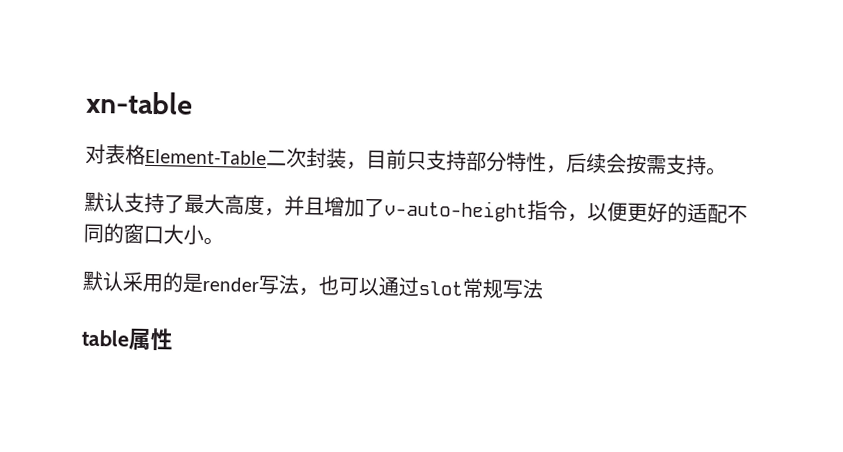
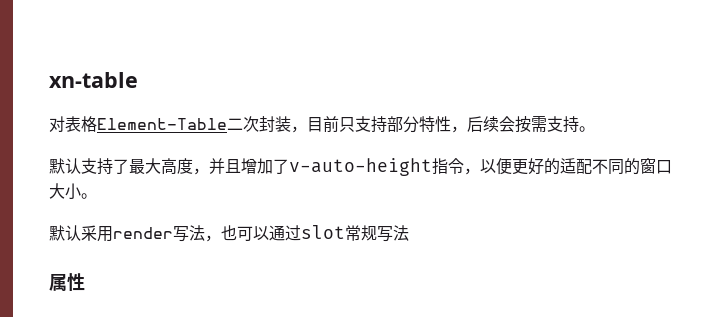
[162,272,204,293] 的是 -> (113, 234) none
[81,329,130,347] table -> (409, 233) none

